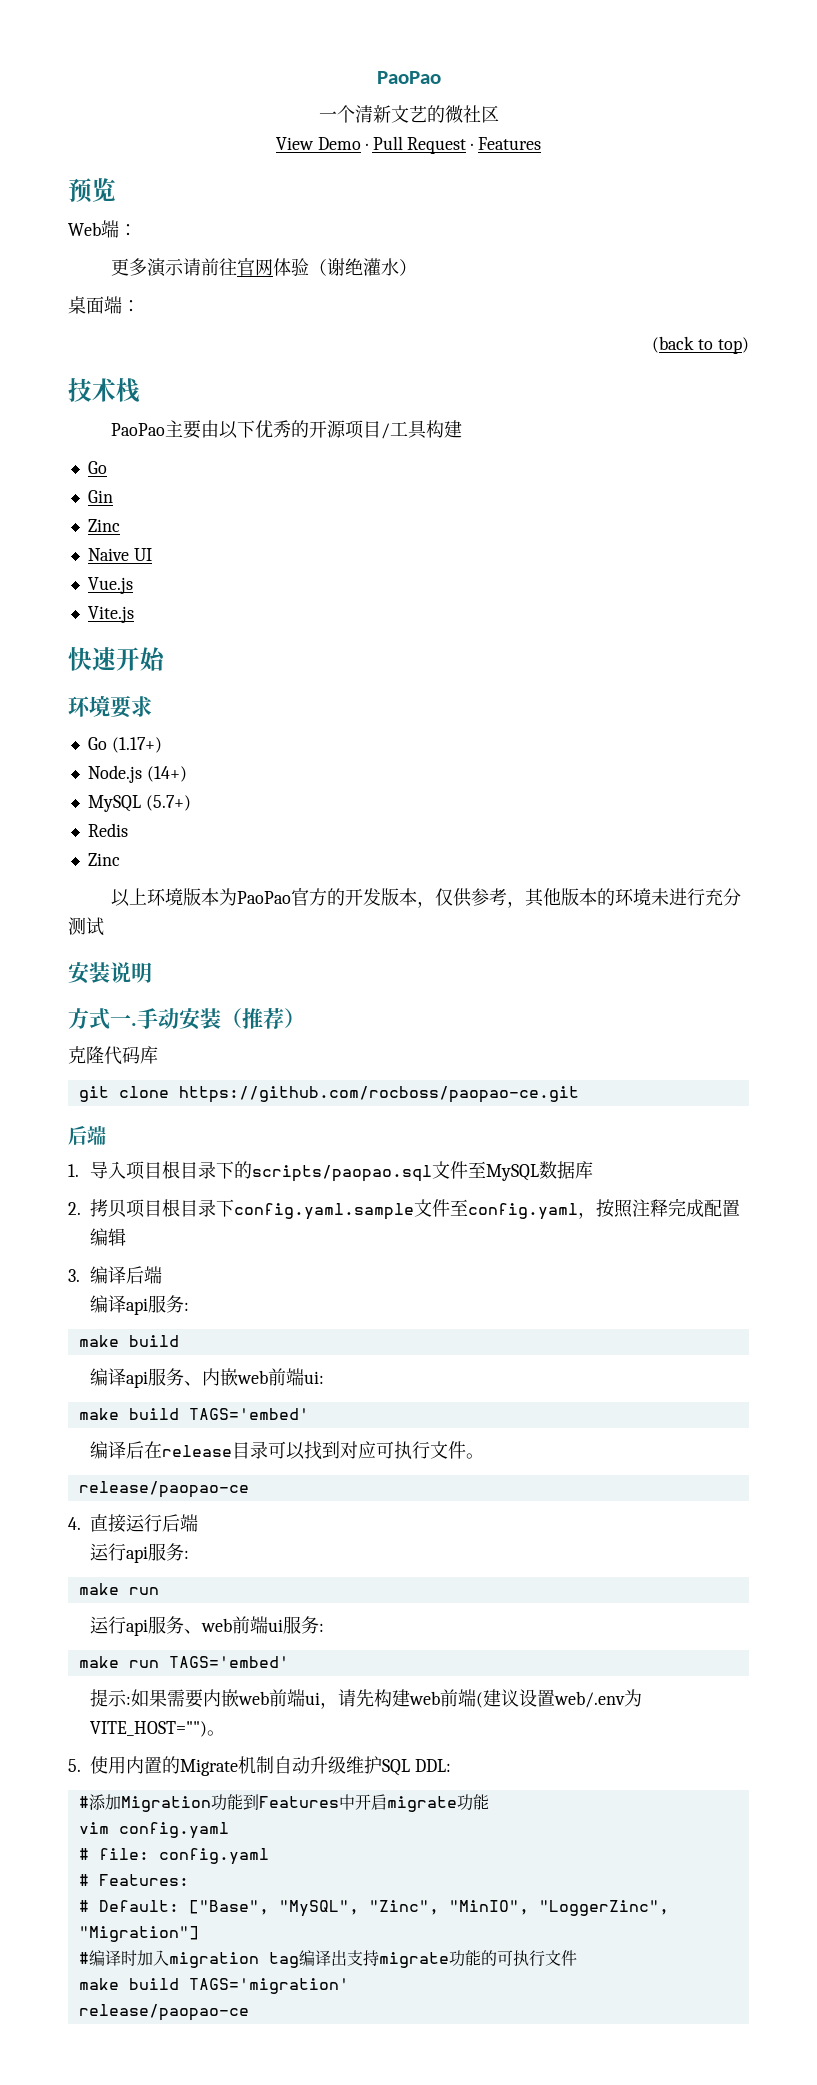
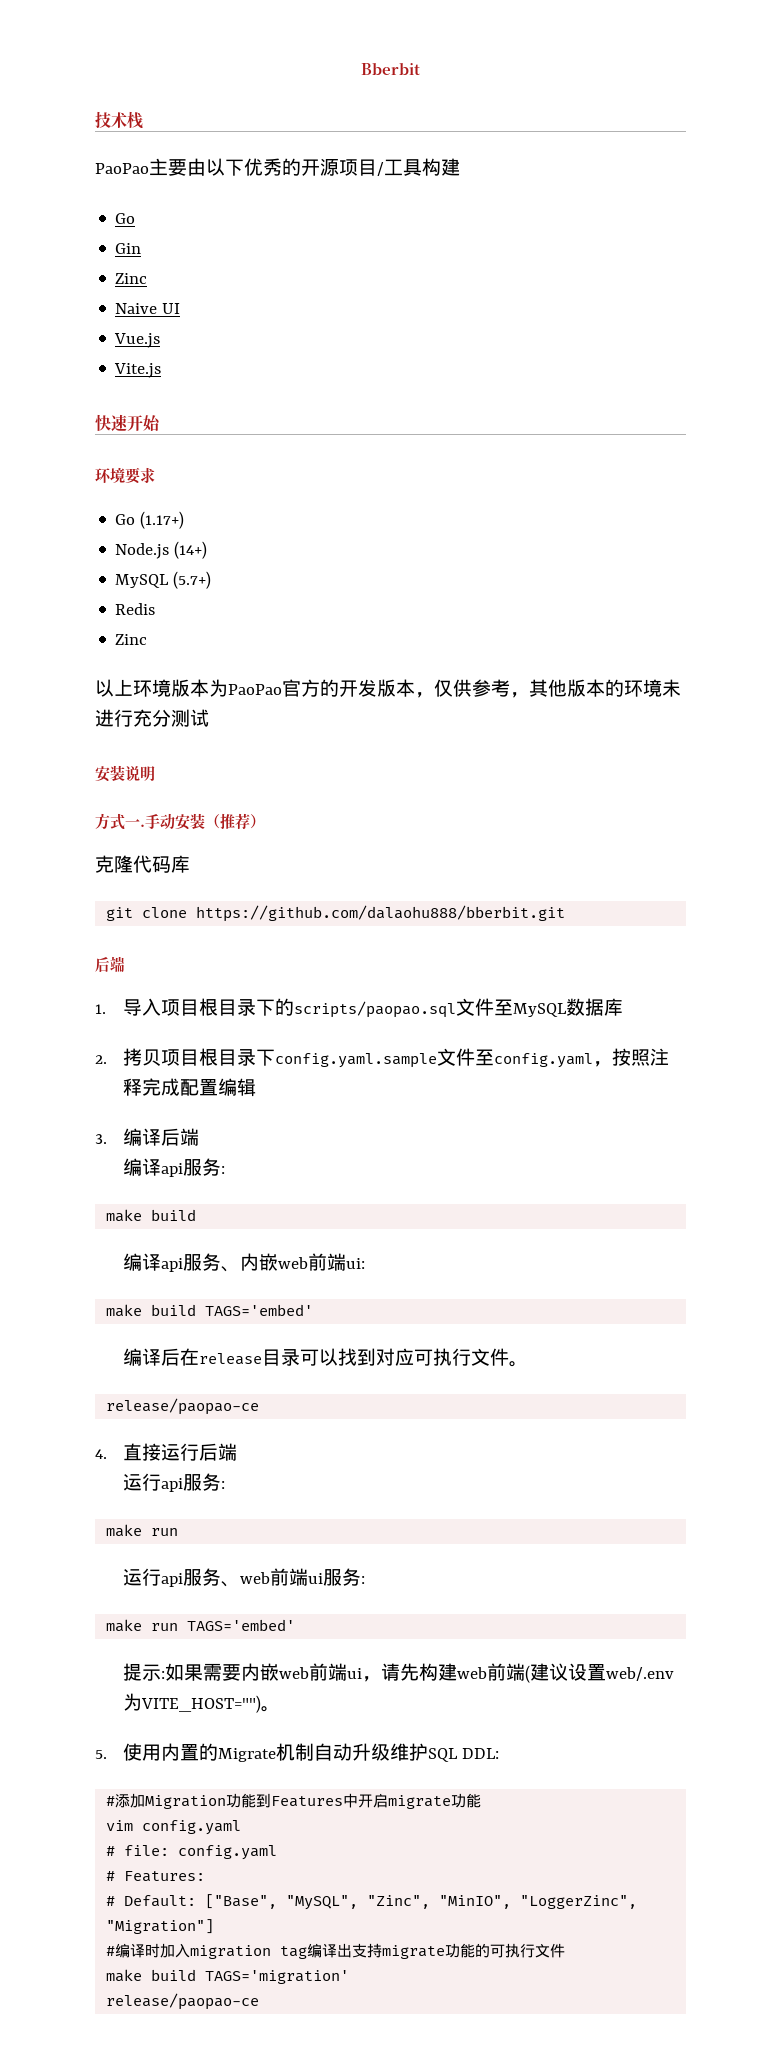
[376,71,441,84] [318,105,499,123] [275,136,542,154] [68,178,116,203] [68,220,137,238] [110,258,417,277] [68,296,140,314] [652,336,749,354] PaoPao // 一个清新文艺的微社区 // View Demo · Pull Request · Features // 预览 // Web端： // 更多演示请前往官网体验（谢绝灌水） // 桌面端： // (back to top) -> [361,63,420,75] Bberbit
[178,1086,579,1103] https://github.com/rocboss/paopao-ce.git -> [196,905,566,922] https://github.com/dalaohu888/bberbit.git

